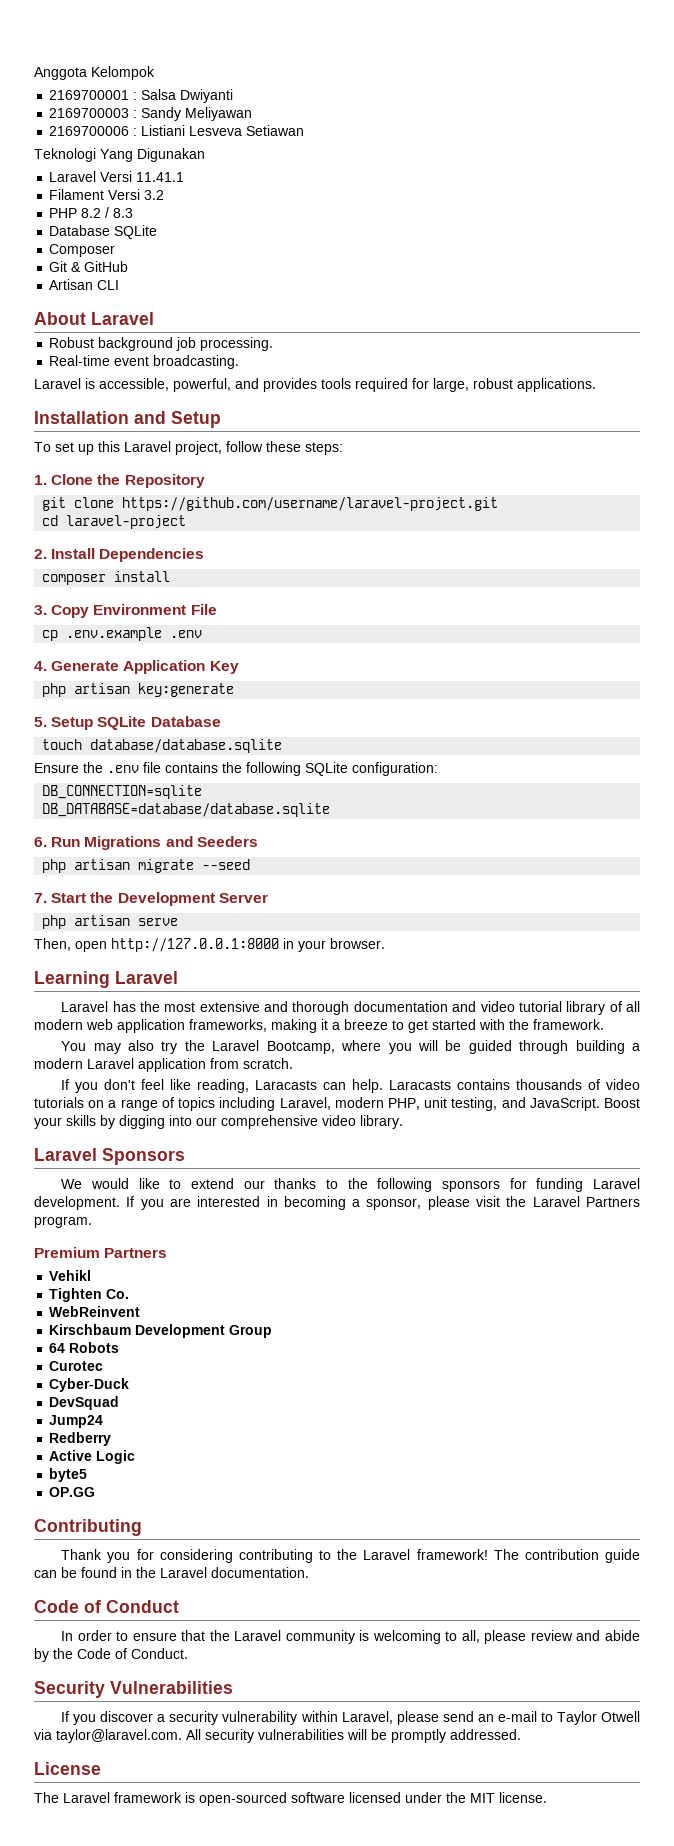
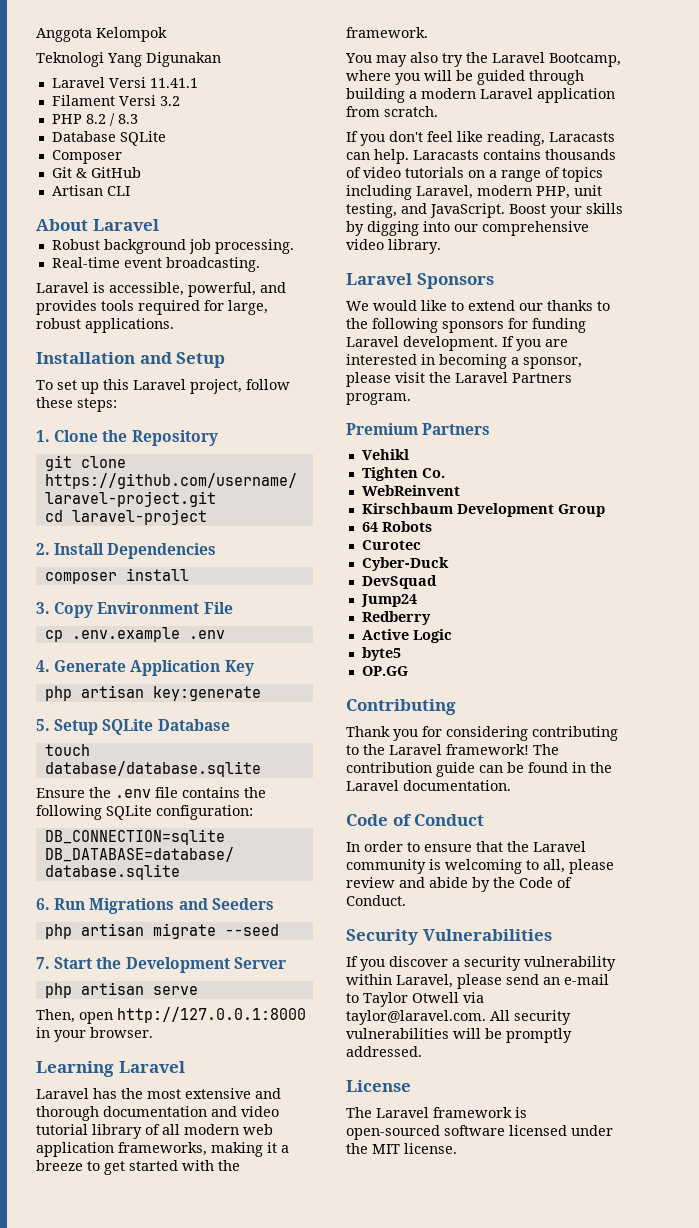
[49,89,234,103] [49,107,253,121] [49,125,305,136] // 2169700001 : Salsa Dwiyanti // 2169700003 : Sandy Meliyawan // 2169700006 : Listiani Lesveva Setiawan -> (167, 34) none

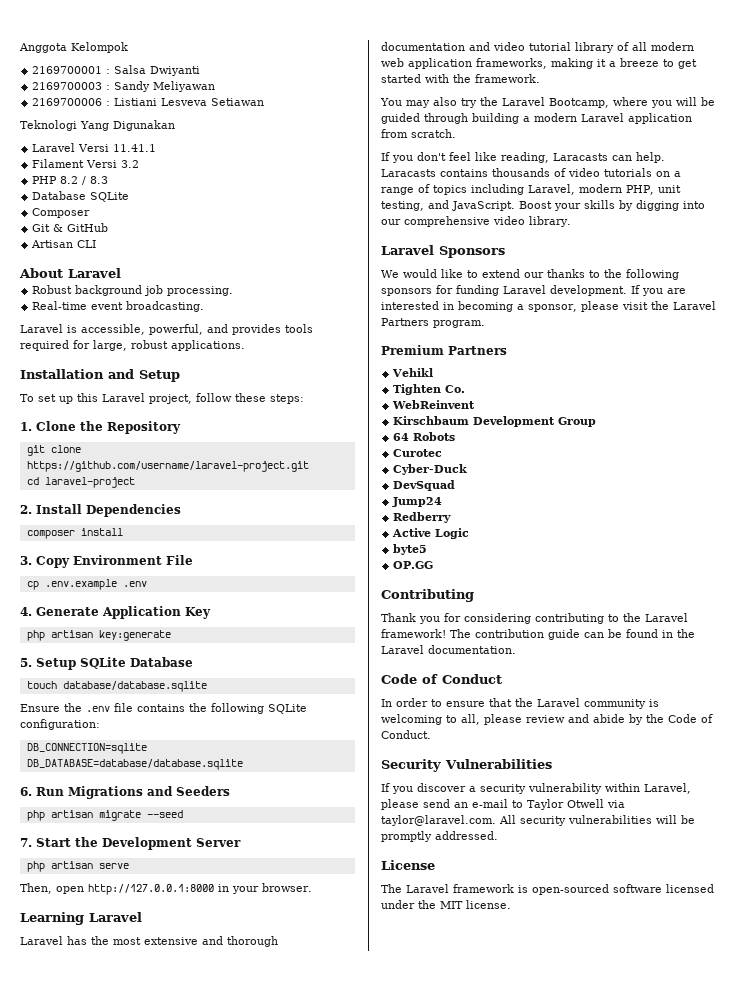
(167, 34) none -> [32,65,201,76] [32,81,216,92] [32,98,265,106] // 2169700001 : Salsa Dwiyanti // 2169700003 : Sandy Meliyawan // 2169700006 : Listiani Lesveva Setiawan

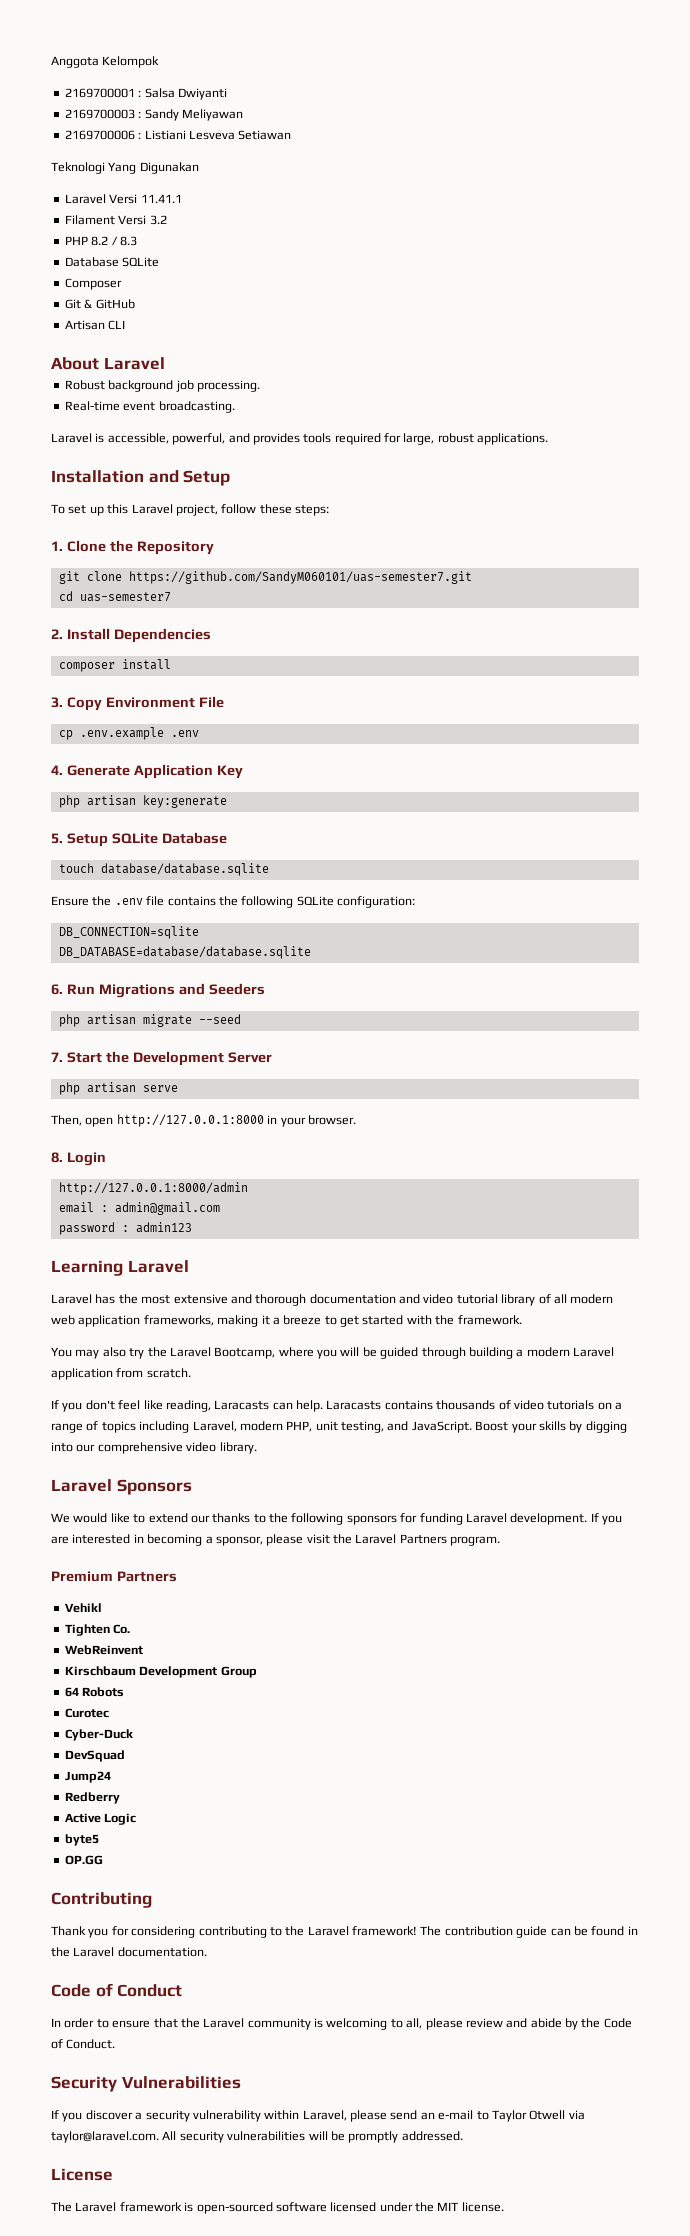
[26,461,309,472] https://github.com/username/laravel-project.git -> [128,571,472,584] https://github.com/SandyM060101/uas-semester7.git
[44,477,135,488] laravel-project -> [79,592,171,602] uas-semester7
(312, 887) none -> [51,1152,106,1166] [58,1182,248,1195] [58,1202,220,1215] [58,1222,192,1235] // 8. Login // http://127.0.0.1:8000/admin // email : admin@gmail.com // password : admin123

